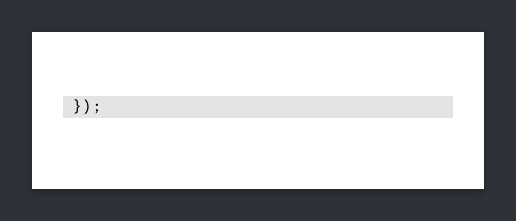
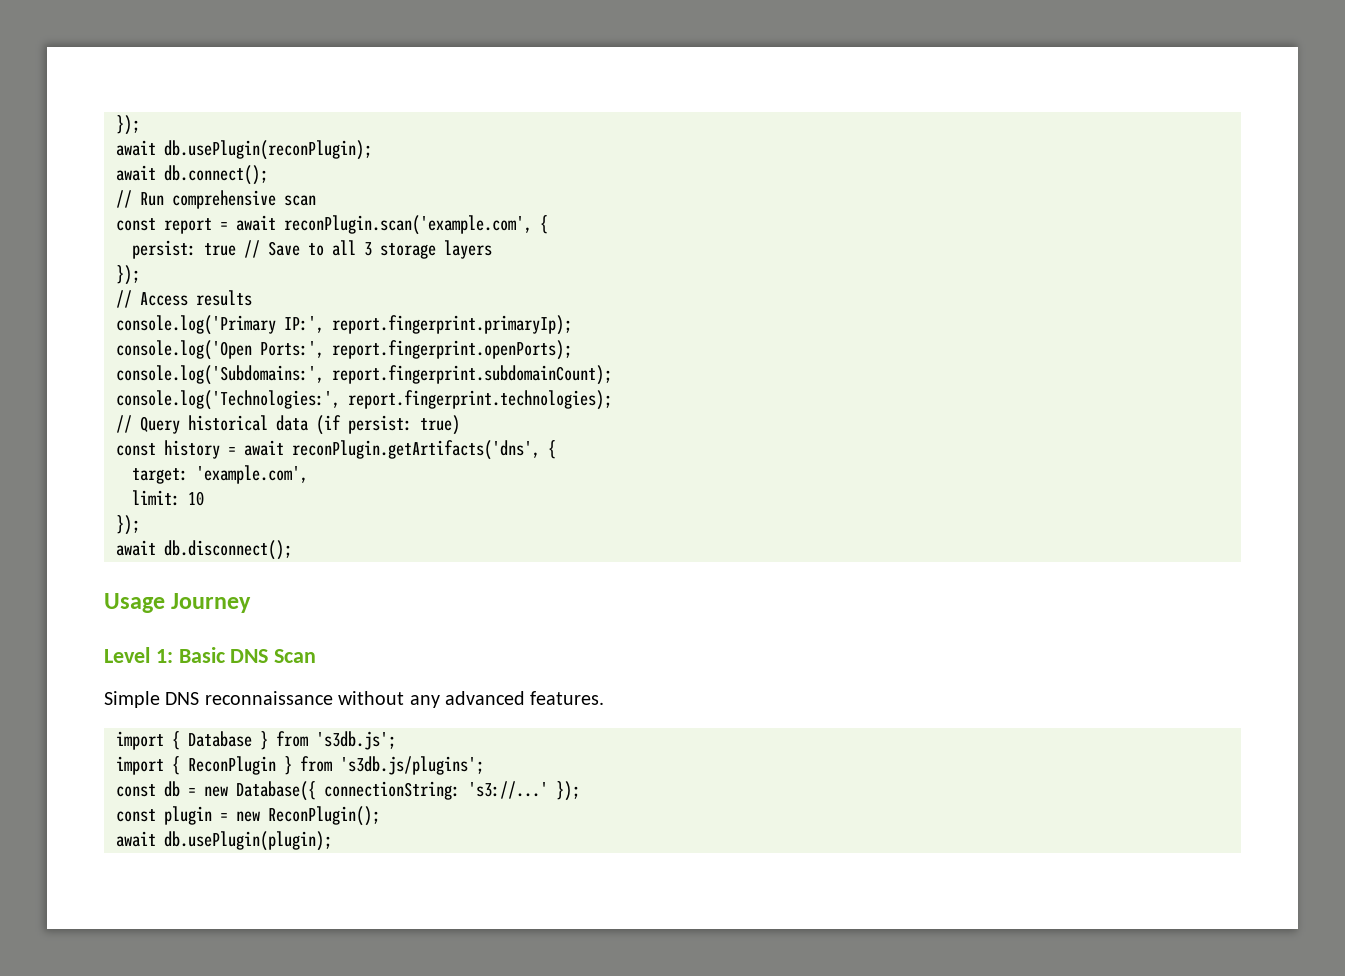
[71,99,102,115] }); -> [116,115,140,135] [116,140,372,160] [116,165,268,185] [116,190,316,209] [116,215,548,235] [132,240,492,259] [116,265,140,285] [116,290,252,308] [116,315,572,335] [116,340,572,360] [116,365,612,385] [116,390,612,410] [116,415,460,435] [116,440,556,460] [132,465,308,484] [132,490,204,506] [116,515,140,535] [116,540,292,560] [104,593,252,613] [104,647,317,663] [104,691,605,708] [116,731,396,750] [116,756,484,775] [116,781,580,801] [116,806,380,826] [116,831,332,851] }); // await db.usePlugin(reconPlugin); // await db.connect(); // // Run comprehensive scan // const report = await reconPlugin.scan('example.com', { // persist: true // Save to all 3 storage layers // }); // // Access results // console.log('Primary IP:', report.fingerprint.primaryIp); // console.log('Open Ports:', report.fingerprint.openPorts); // console.log('Subdomains:', report.fingerprint.subdomainCount); // console.log('Technologies:', report.fingerprint.technologies); // // Query historical data (if persist: true) // const history = await reconPlugin.getArtifacts('dns', { // target: 'example.com', // limit: 10 // }); // await db.disconnect(); // Usage Journey // Level 1: Basic DNS Scan // Simple DNS reconnaissance without any advanced features. // import { Database } from 's3db.js'; // import { ReconPlugin } from 's3db.js/plugins'; // const db = new Database({ connectionString: 's3://...' }); // const plugin = new ReconPlugin(); // await db.usePlugin(plugin);

